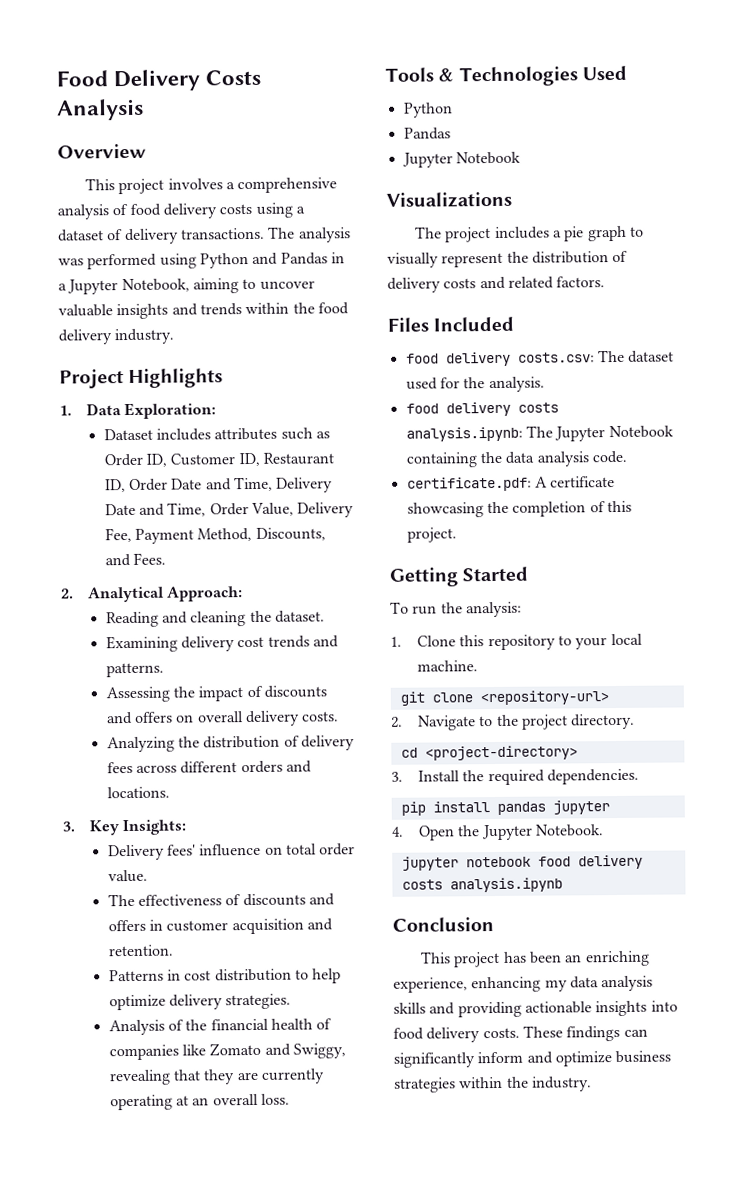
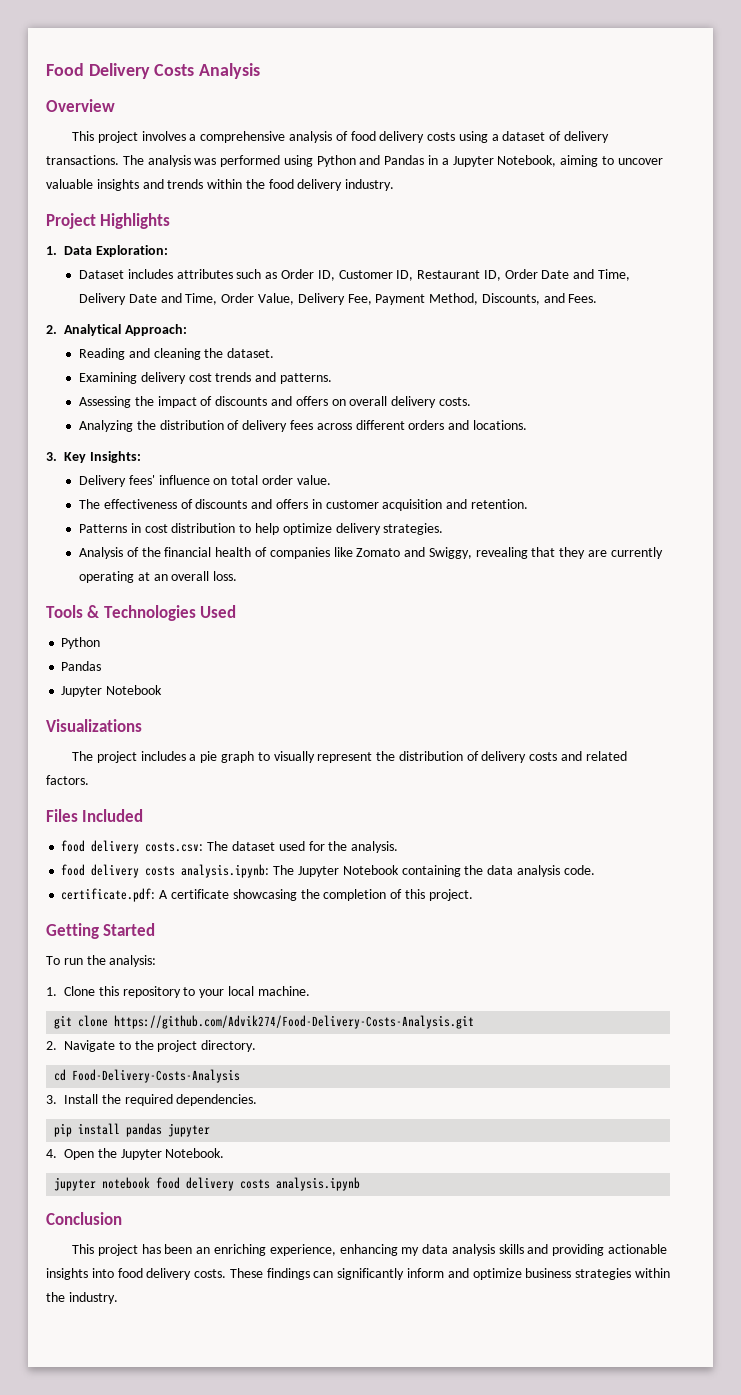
[479,690,609,706] <repository-url> -> [114,1015,475,1029] https://github.com/Advik274/Food-Delivery-Costs-Analysis.git
[424,745,578,761] <project-directory> -> [72,1069,241,1083] Food-Delivery-Costs-Analysis

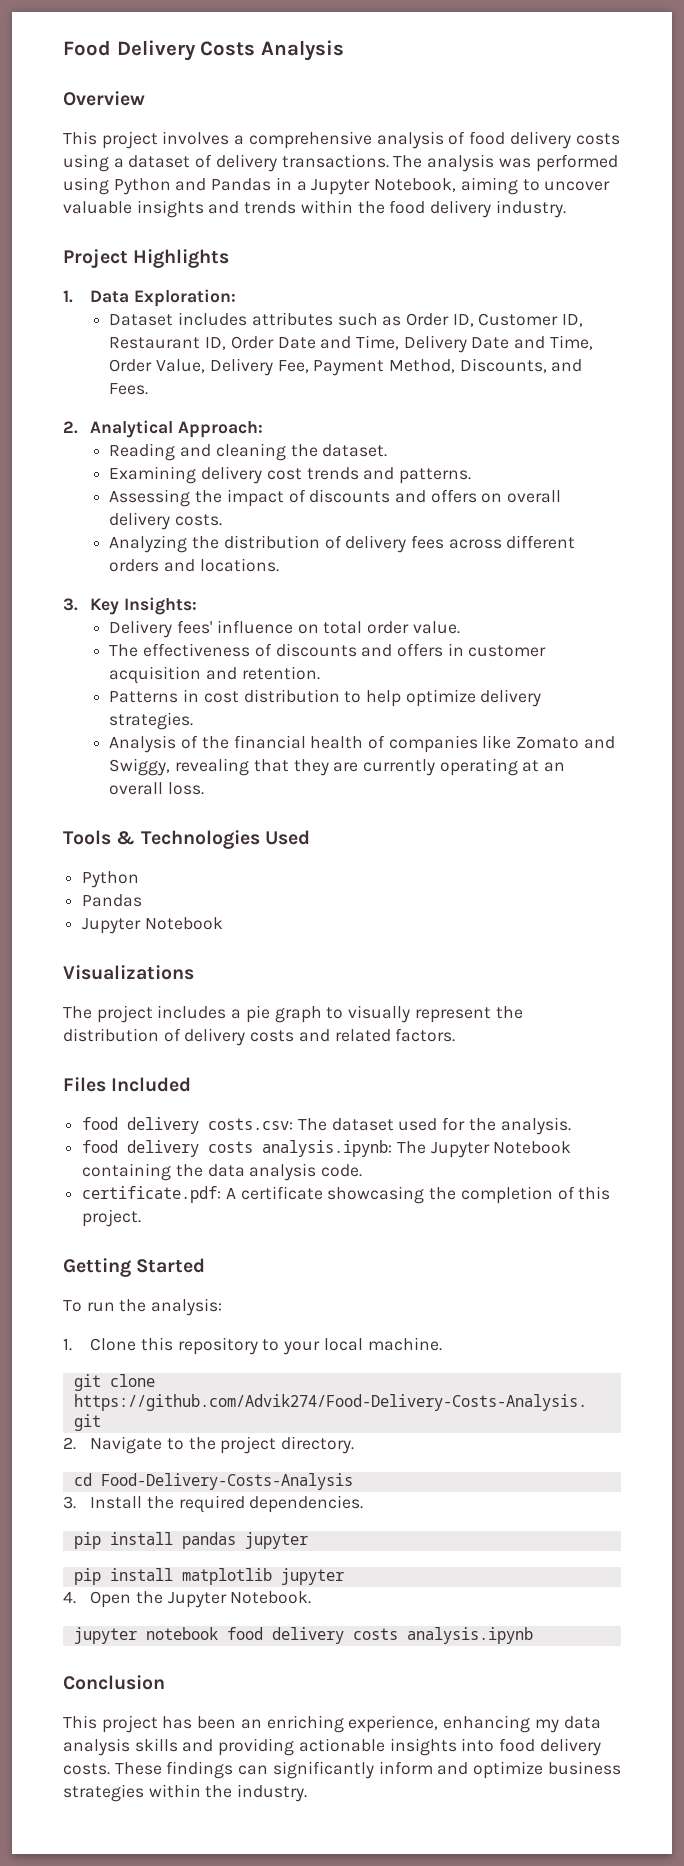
(211, 1130) none -> [73,1568,344,1585] // pip install matplotlib jupyter

